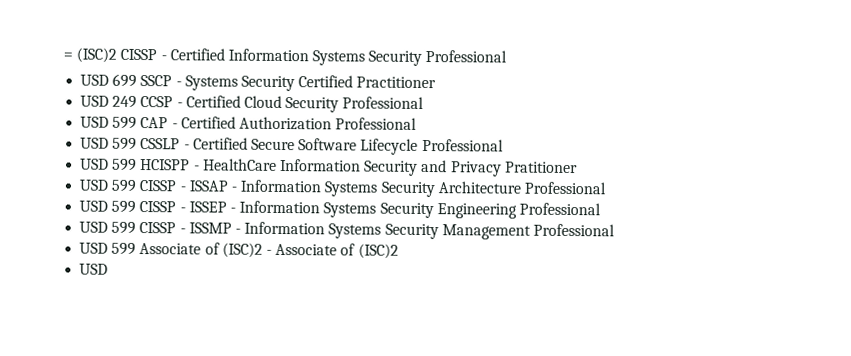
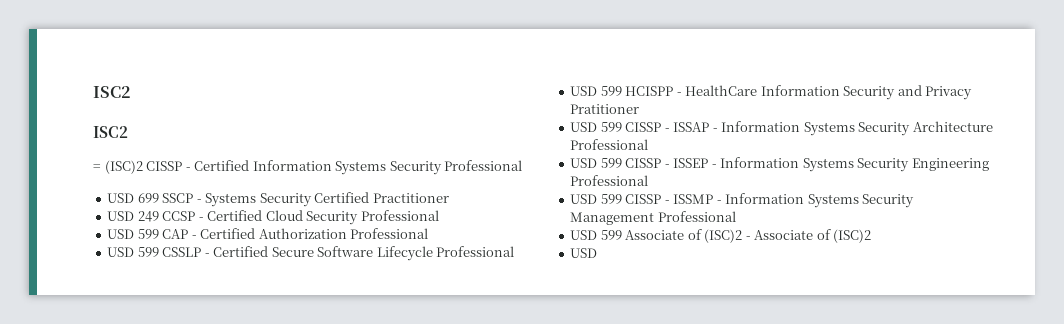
(63, 56) none -> [93,86,131,98] [93,126,128,138] ISC2 // ISC2 //

